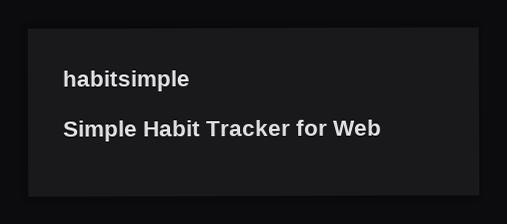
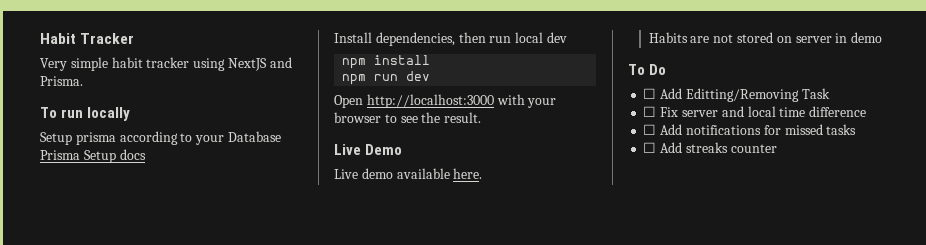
[62,70,190,92] [63,120,138,142] habitsimple // Simple -> (40, 38) none
[296,119,383,136] for Web -> [40,57,292,71] [40,76,83,86] [40,107,131,121] [40,131,281,145] [40,149,146,163] [334,32,567,46] [342,55,431,69] [342,71,431,85] [334,94,557,108] [334,112,482,123] [334,144,403,155] [334,168,483,179] [648,32,883,43] [628,64,667,75] [643,88,830,102] [643,106,867,117] [643,124,857,135] [643,142,777,153] // Very simple habit tracker using NextJS and Prisma. // To run locally // Setup prisma according to your Database Prisma Setup docs // Install dependencies, then run local dev // npm install // npm run dev // Open http://localhost:3000 with your browser to see the result. // Live Demo // Live demo available here. // Habits are not stored on server in demo // To Do // ☐ Add Editting/Removing Task // ☐ Fix server and local time difference // ☐ Add notifications for missed tasks // ☐ Add streaks counter

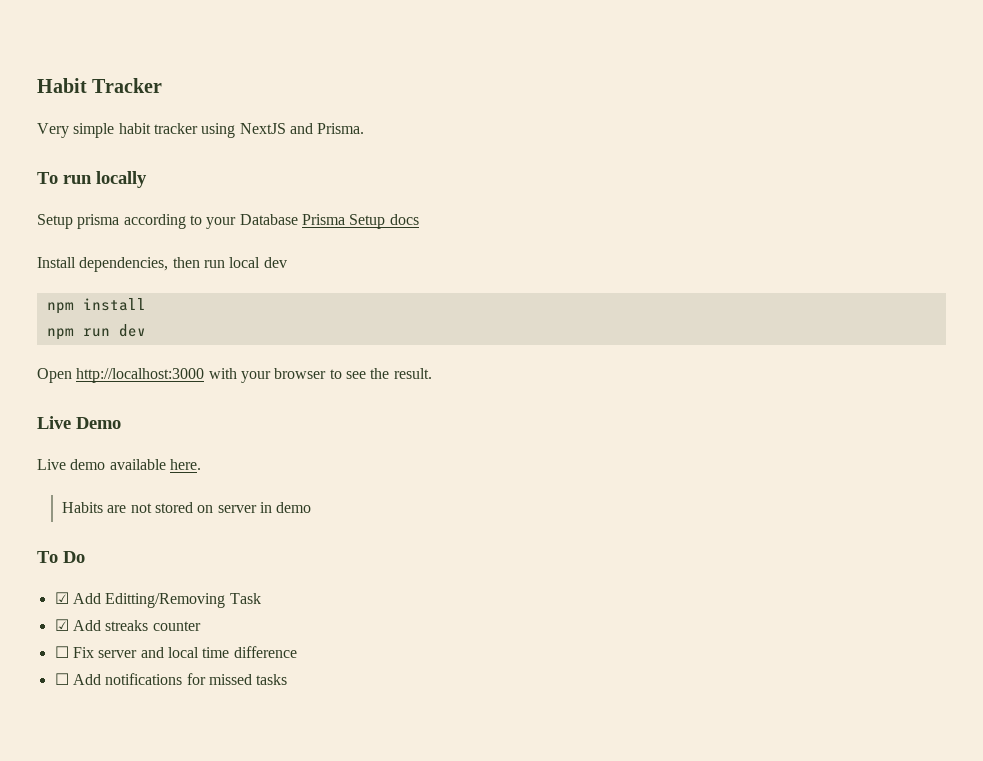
[643,88,657,99] ☐ -> [54,592,69,604] ☑
(830, 93) none -> [54,619,201,631] // ☑ Add streaks counter
[643,142,777,153] // ☐ Add streaks counter -> (288, 679) none

